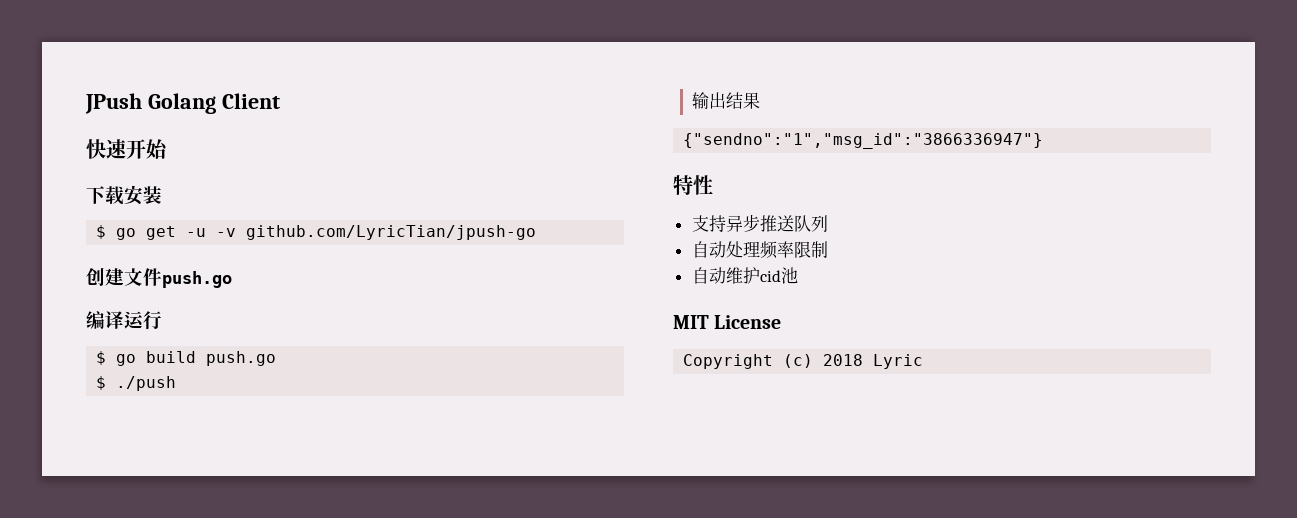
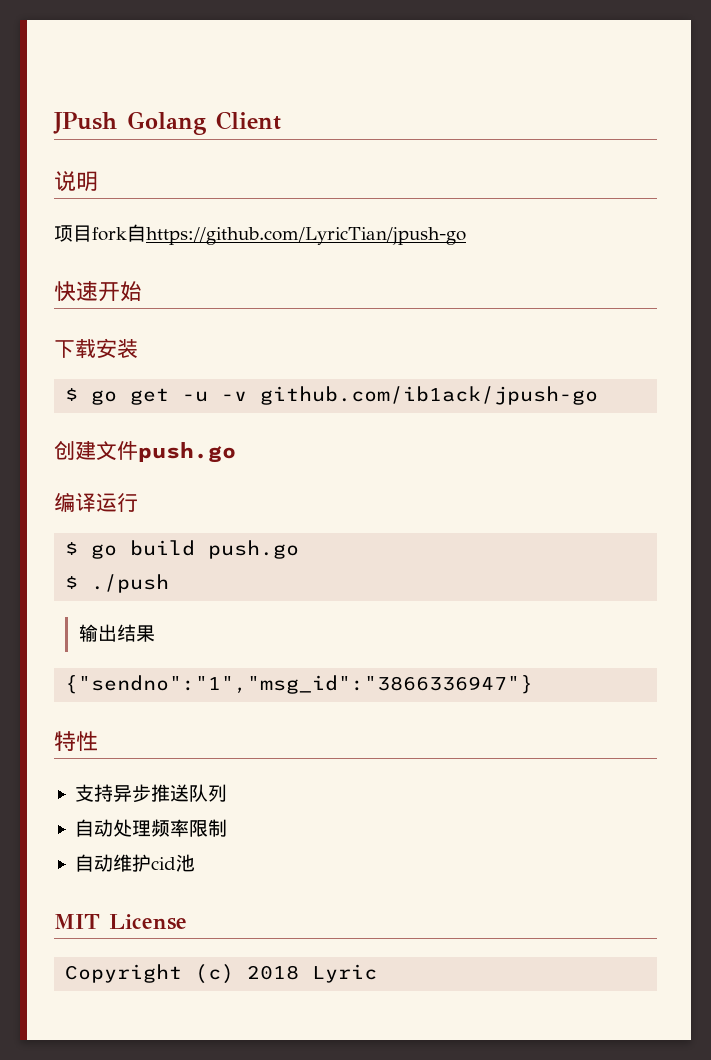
(280, 101) none -> [54,171,98,192] [54,224,466,245] // 说明 // 项目fork自https://github.com/LyricTian/jpush-go
[246,225,537,240] github.com/LyricTian/jpush-go -> [260,386,599,405] github.com/ib1ack/jpush-go

